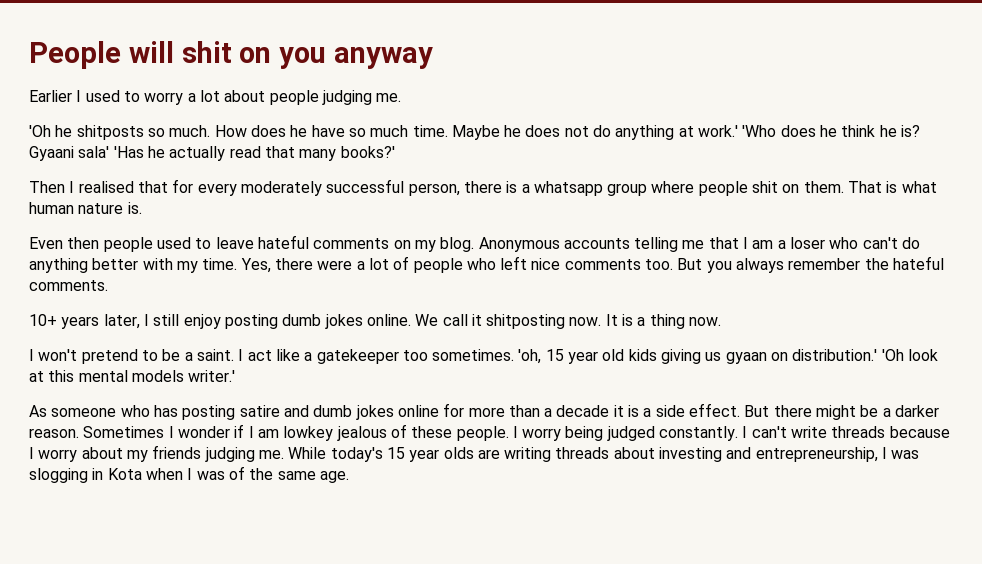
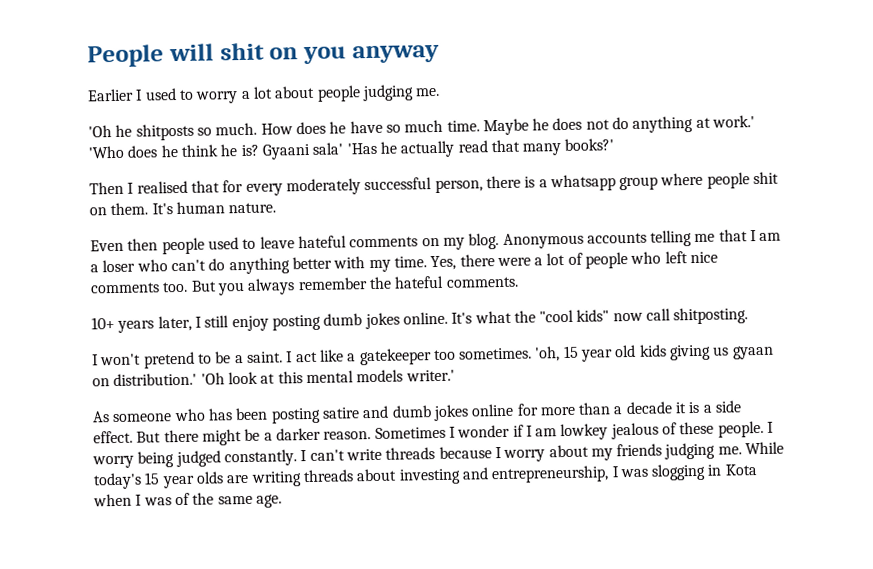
[848,181,937,193] [29,202,142,214] That is what human nature is. -> [151,201,277,215] It's human nature.
[415,314,722,329] We call it shitposting now. It is a thing now. -> [451,307,749,325] It's what the "cool kids" now call shitposting.
(178, 411) none -> [235,407,269,421] been

